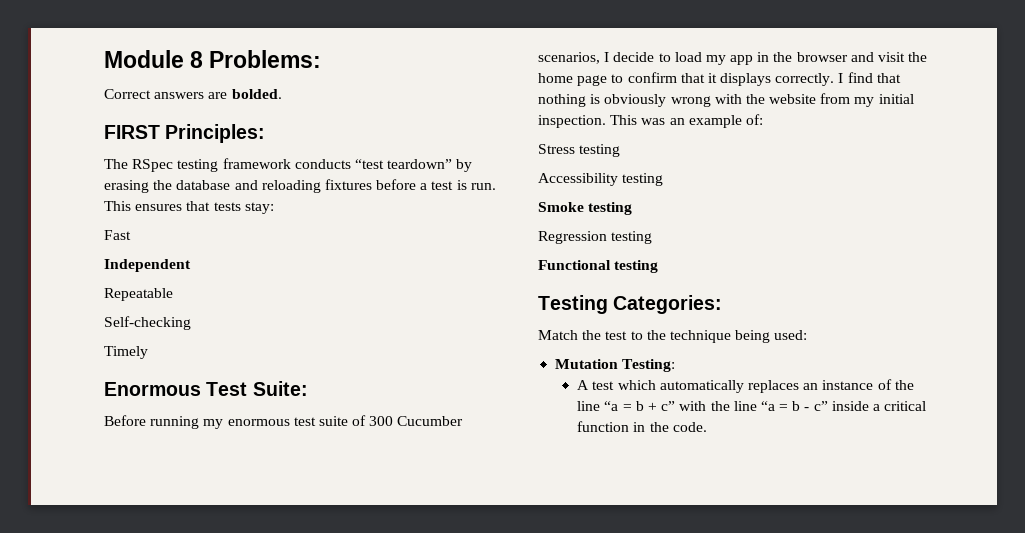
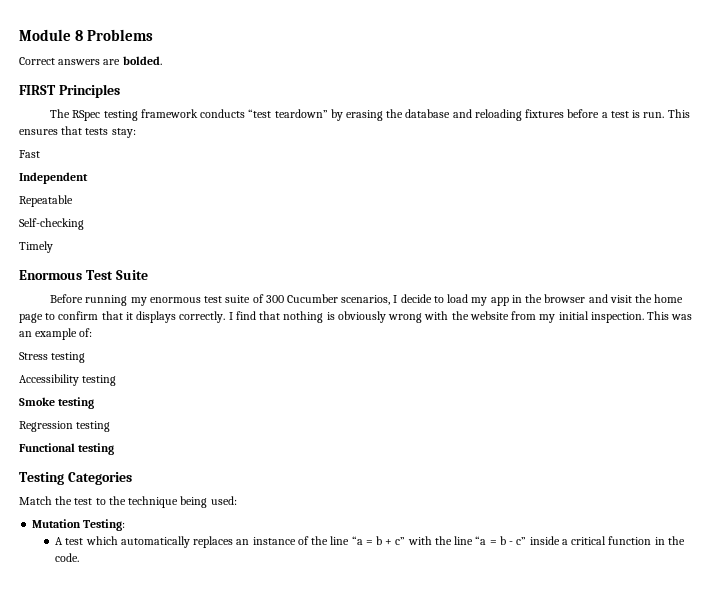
[209,50,322,68] Problems: -> [87,29,154,41] Problems
[165,124,266,143] Principles: -> [58,84,120,98] Principles
[252,381,308,396] Suite: -> [115,270,148,280] Suite
[613,295,723,314] Categories: -> [67,472,132,485] Categories

